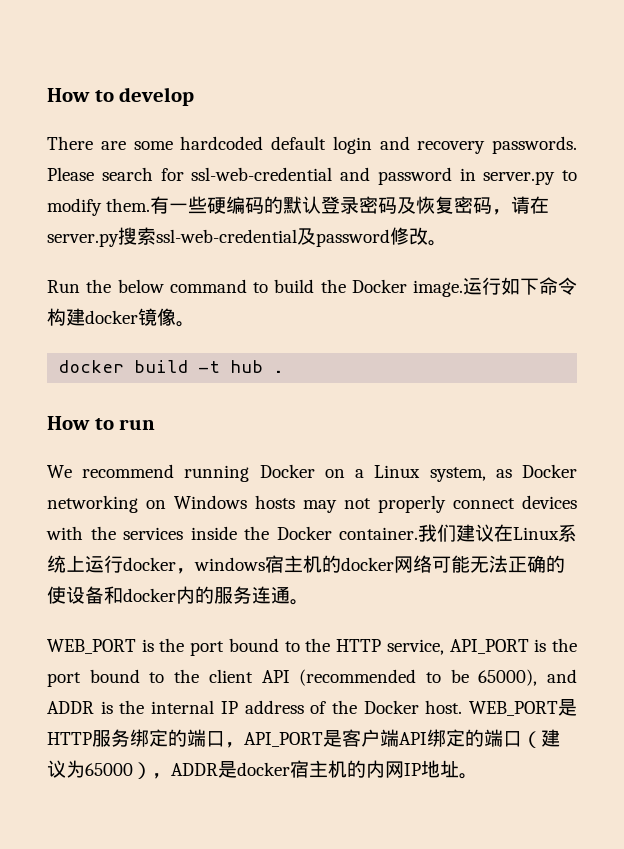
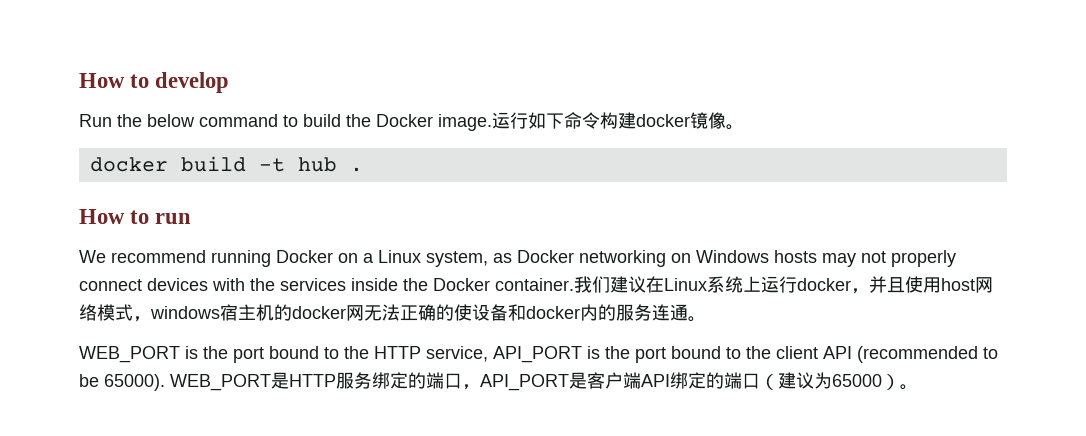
[47,136,577,154] [47,167,577,185] [47,196,550,216] [47,227,447,247] // There are some hardcoded default login and recovery passwords. Please search for ssl-web-credential and password in server.py to modify them.有一些硬编码的默认登录密码及恢复密码，请在server.py搜索ssl-web-credential及password修改。 -> (230, 82) none
(195, 571) none -> [869,276,993,293] [79,304,151,322] 并且使用host网络模式，
[413,555,470,573] 络可能 -> (364, 313) none
[478,669,577,686] [47,700,463,714] 65000), and ADDR is the internal IP address of the Docker host. -> [104,374,165,391] 65000).
[152,760,459,779] ，ADDR是docker宿主机的内网IP地址 -> (900, 382) none

